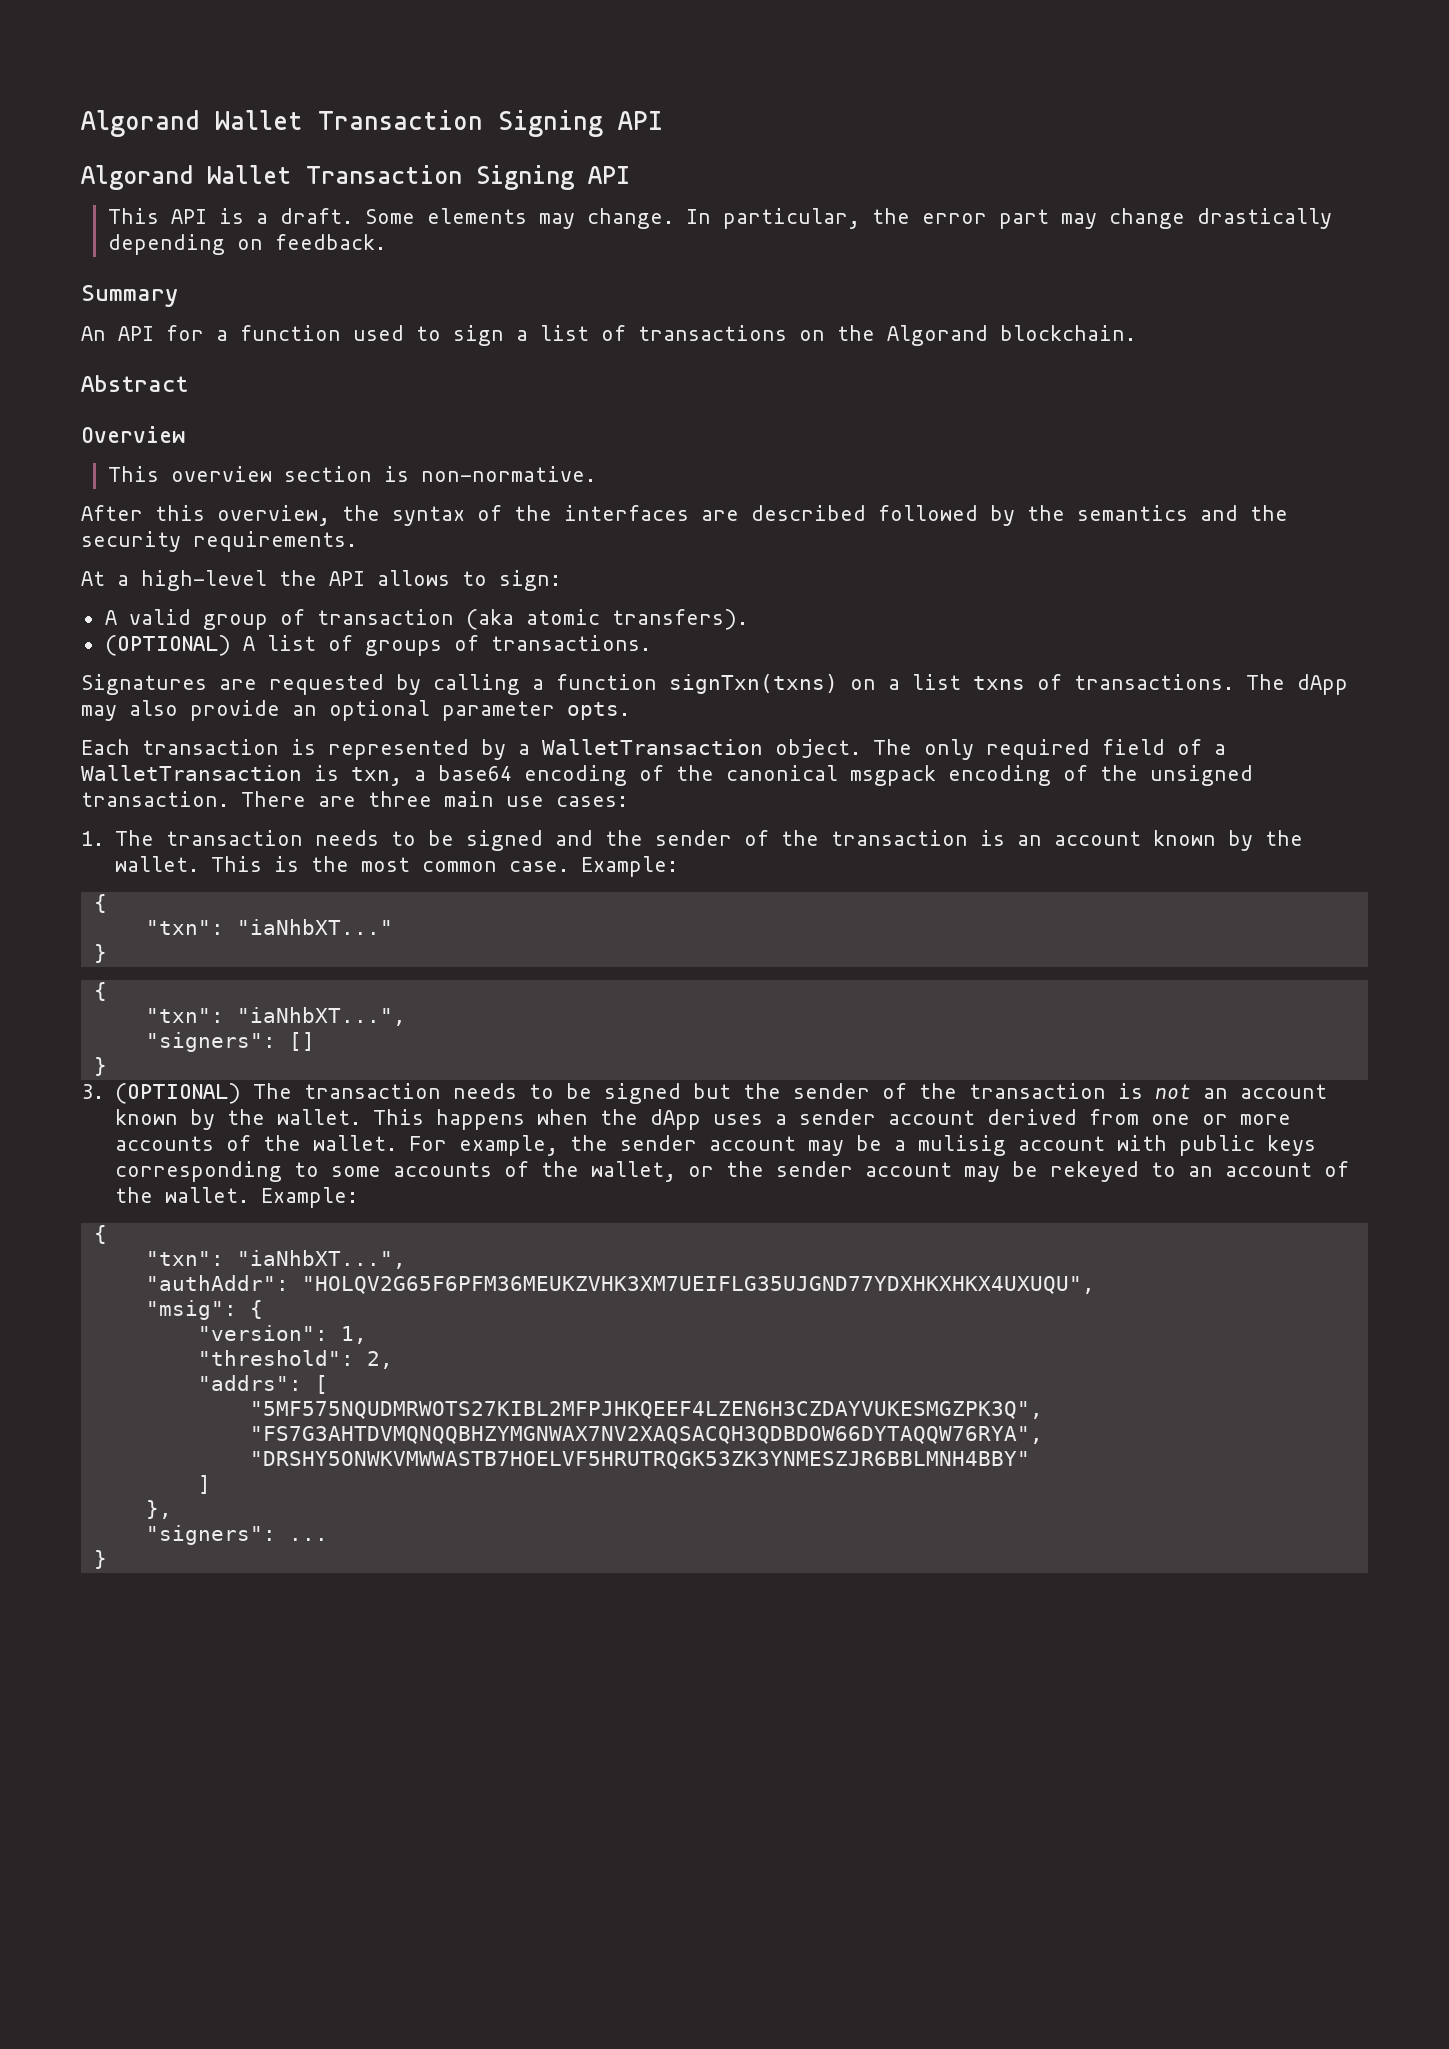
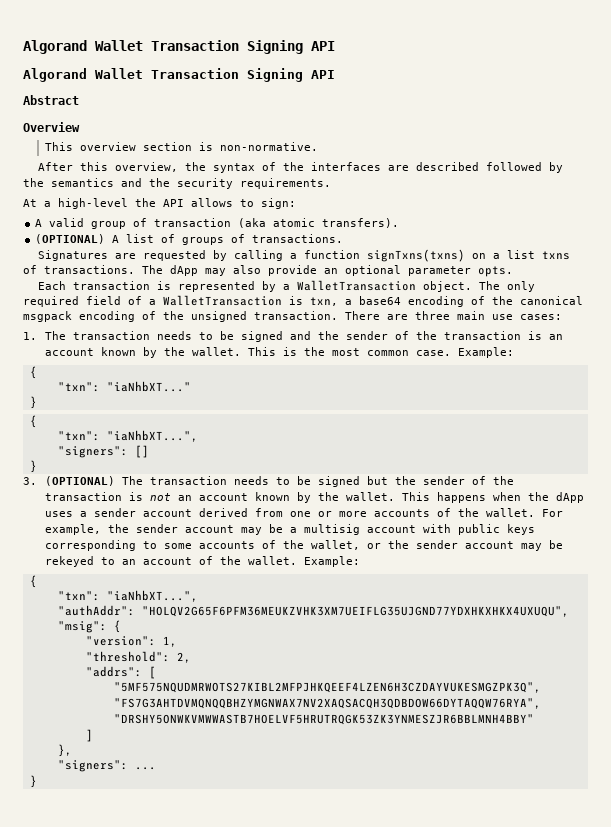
[108,208,1333,229] [108,234,387,255] [81,285,178,307] [81,325,1136,346] // This API is a draft. Some elements may change. In particular, the error part may change drastically depending on feedback. // Summary // An API for a function used to sign a list of transactions on the Algorand blockchain. -> (335, 74) none
[669,674,838,694] signTxn(txns) -> [366,249,465,262] signTxns(txns)
[917,1135,1006,1156] mulisig -> [303,524,360,535] multisig

